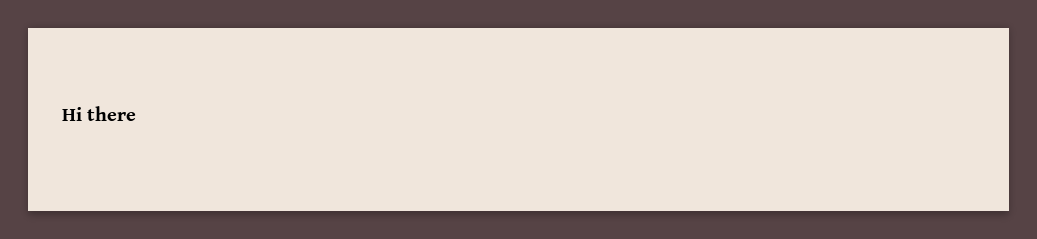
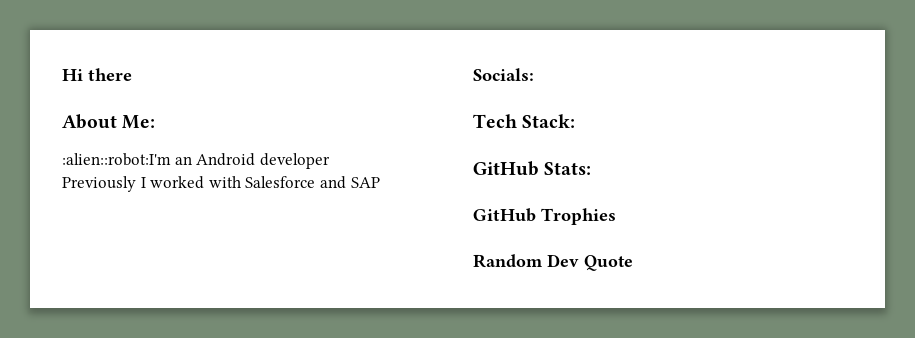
(137, 113) none -> [62,114,156,129] [62,153,330,169] [62,176,380,192] [473,68,534,81] [473,114,576,128] [473,161,592,176] [473,208,616,225] [473,254,633,271] // About Me: // :alien::robot:I'm an Android developer // Previously I worked with Salesforce and SAP // Socials: // Tech Stack: // GitHub Stats: // GitHub Trophies // Random Dev Quote

